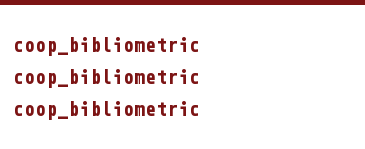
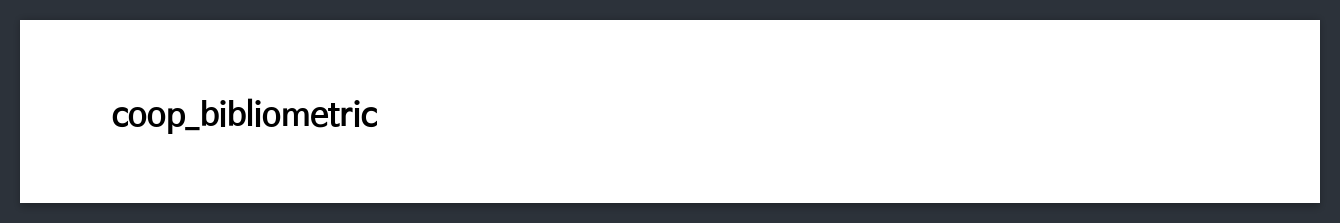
[13,37,200,56] [13,69,200,88] [13,101,200,120] coop_bibliometric // coop_bibliometric // coop_bibliometric -> [112,98,377,134] coop_bibliometric

